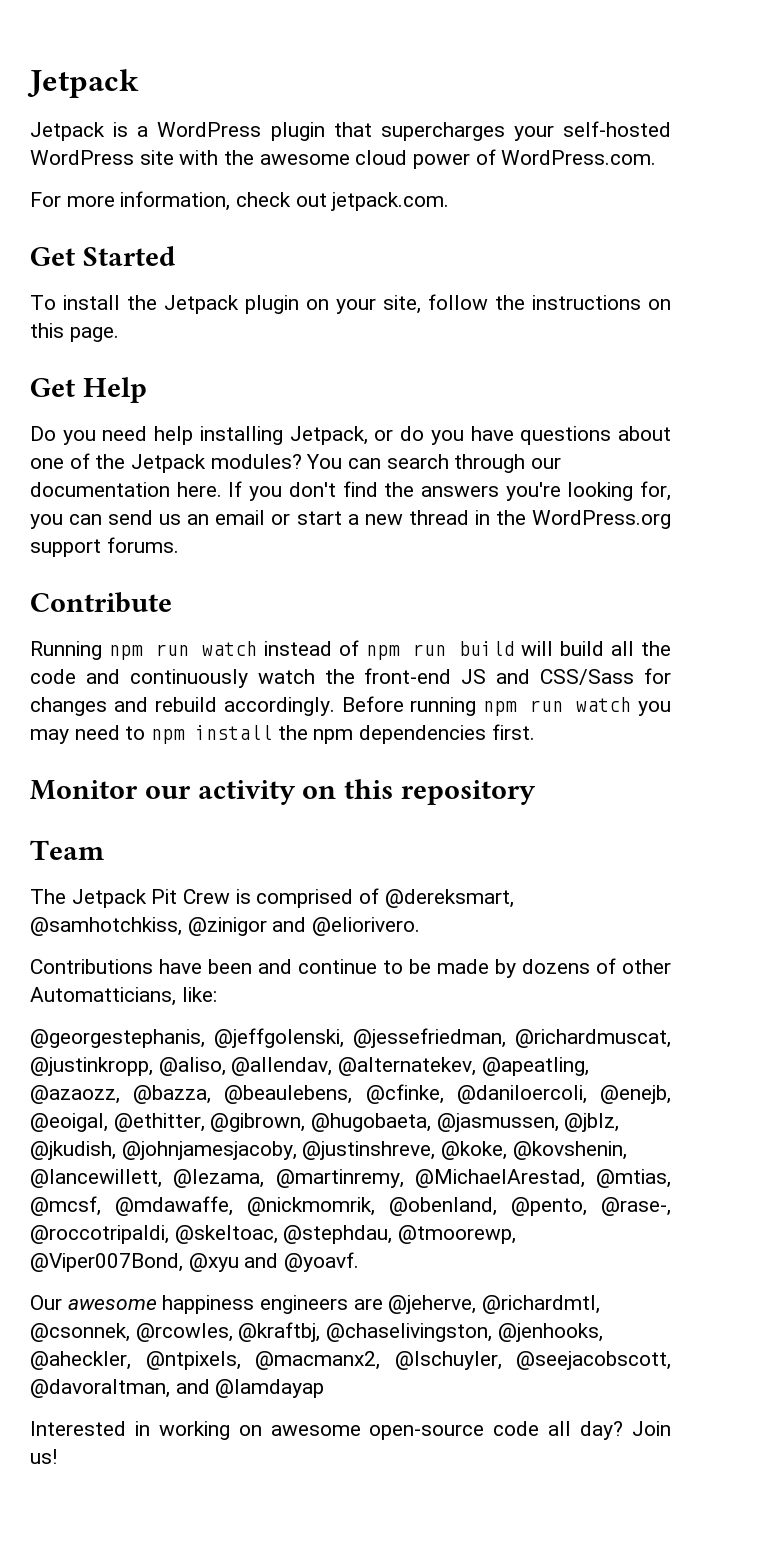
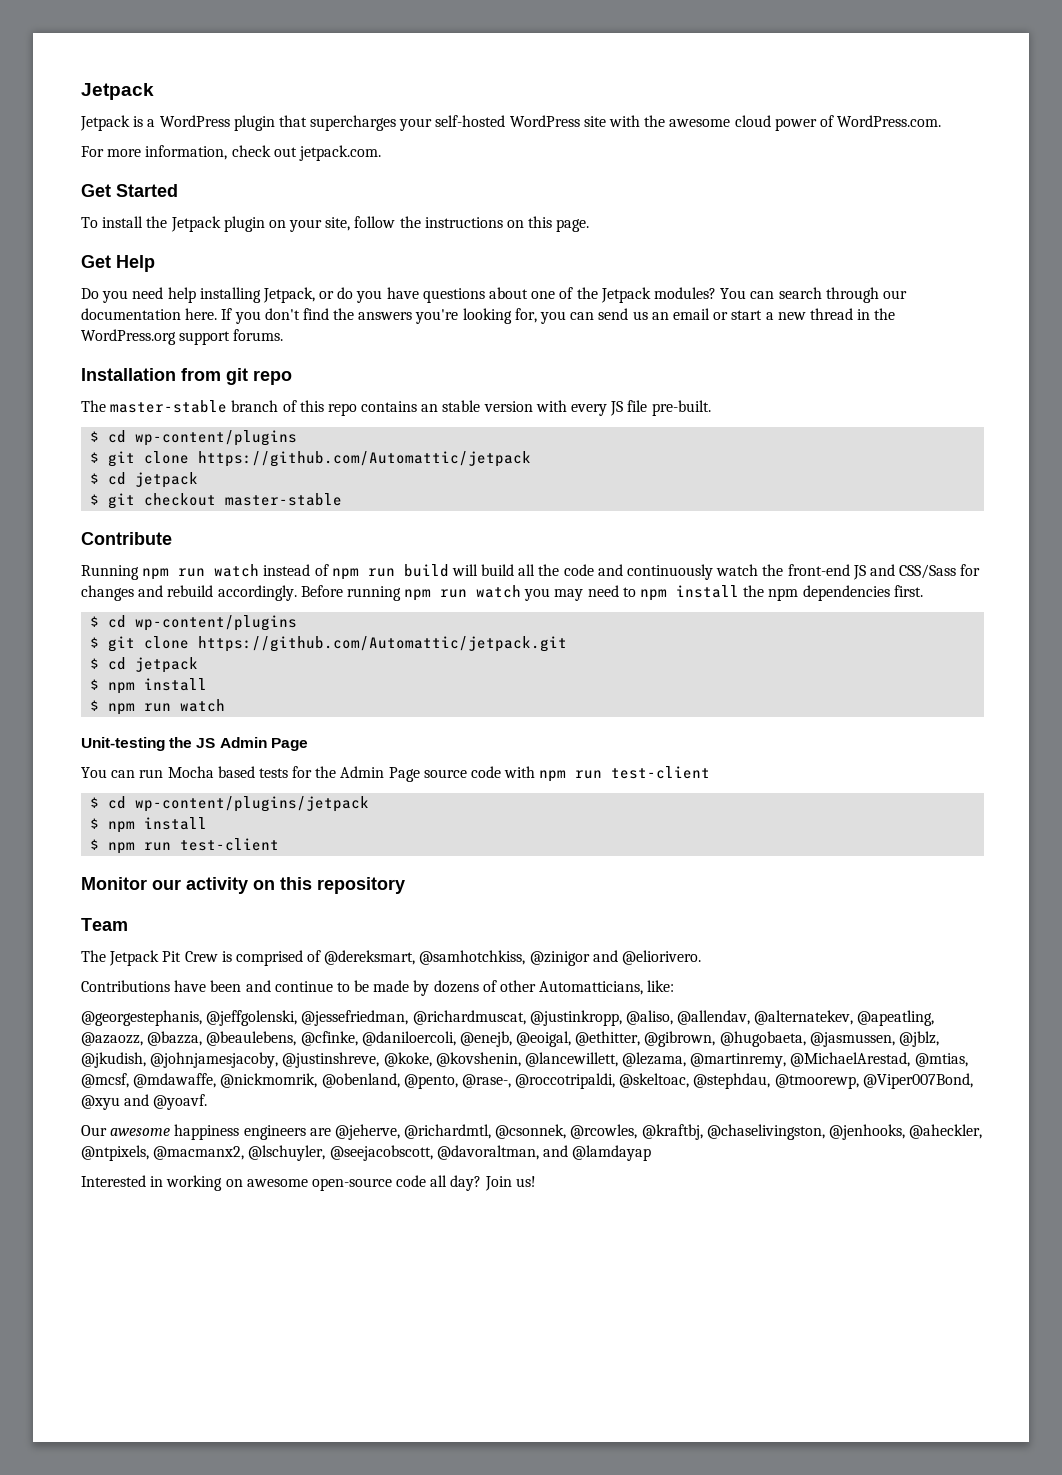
(179, 545) none -> [81,368,292,385] [81,400,711,416] [90,430,298,446] [90,451,532,467] [90,472,199,488] [90,493,343,509] // Installation from git repo // The master-stable branch of this repo contains an stable version with every JS file pre-built. // $ cd wp-content/plugins // $ git clone https://github.com/Automattic/jetpack // $ cd jetpack // $ git checkout master-stable
(535, 732) none -> [90,615,298,631] [90,636,568,652] [90,657,199,673] [90,678,208,694] [90,699,226,715] [81,737,308,751] [81,766,711,782] [90,796,370,812] [90,817,208,833] [90,838,280,854] // $ cd wp-content/plugins // $ git clone https://github.com/Automattic/jetpack.git // $ cd jetpack // $ npm install // $ npm run watch // Unit-testing the JS Admin Page // You can run Mocha based tests for the Admin Page source code with npm run test-client // $ cd wp-content/plugins/jetpack // $ npm install // $ npm run test-client

